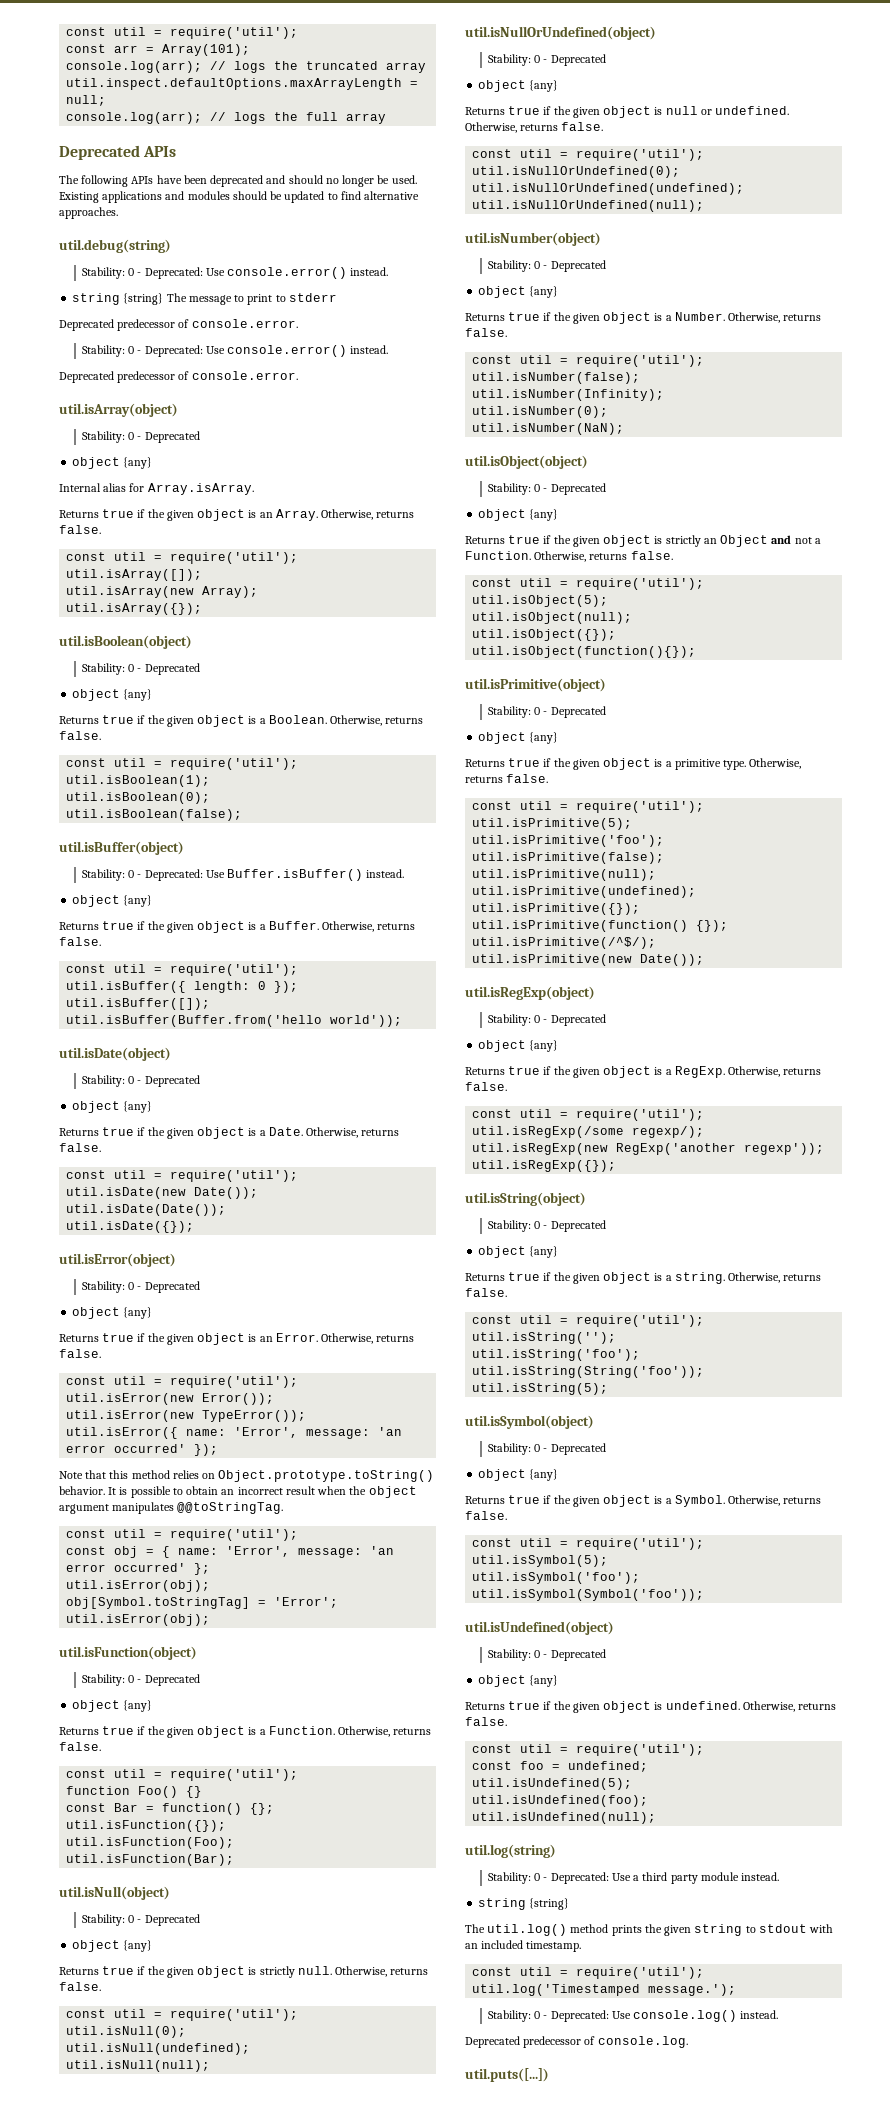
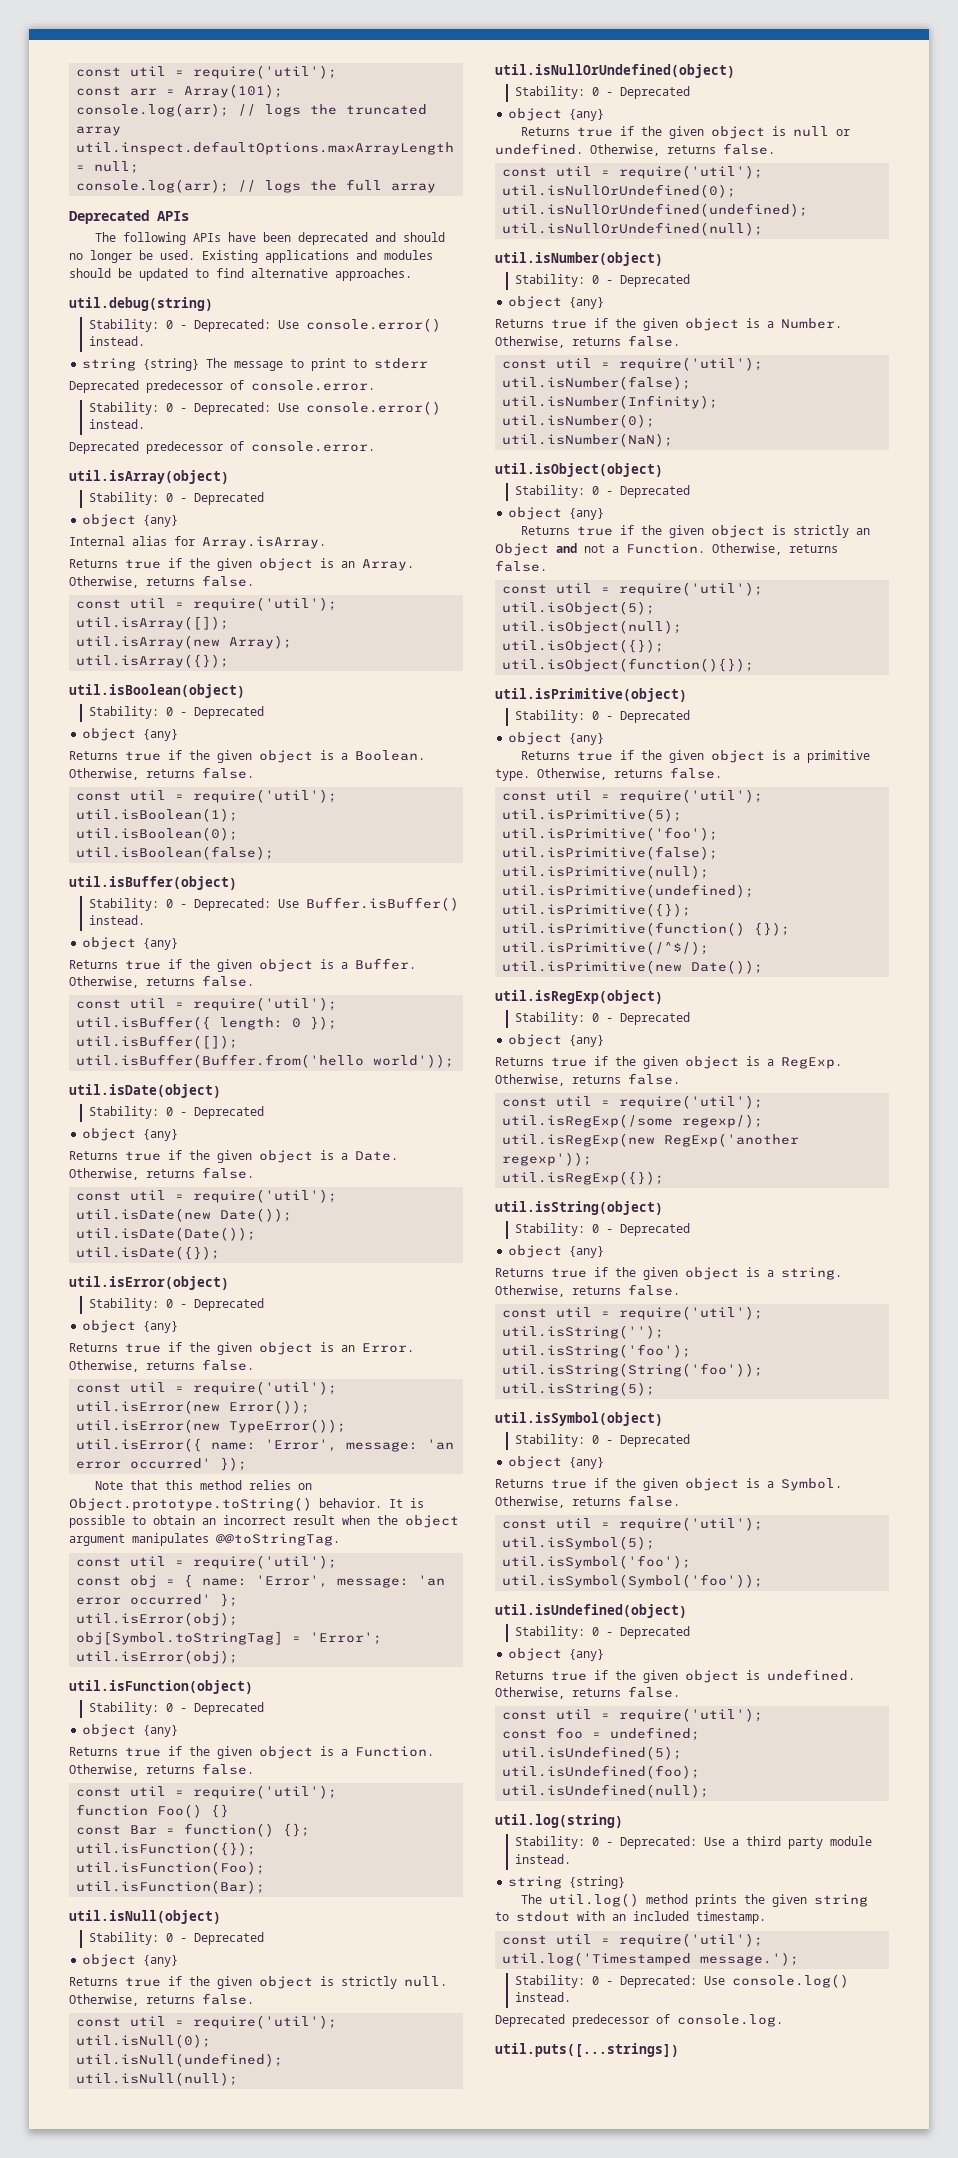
[465,2068,549,2082] util.puts([...]) -> [495,2043,679,2057] util.puts([...strings])

